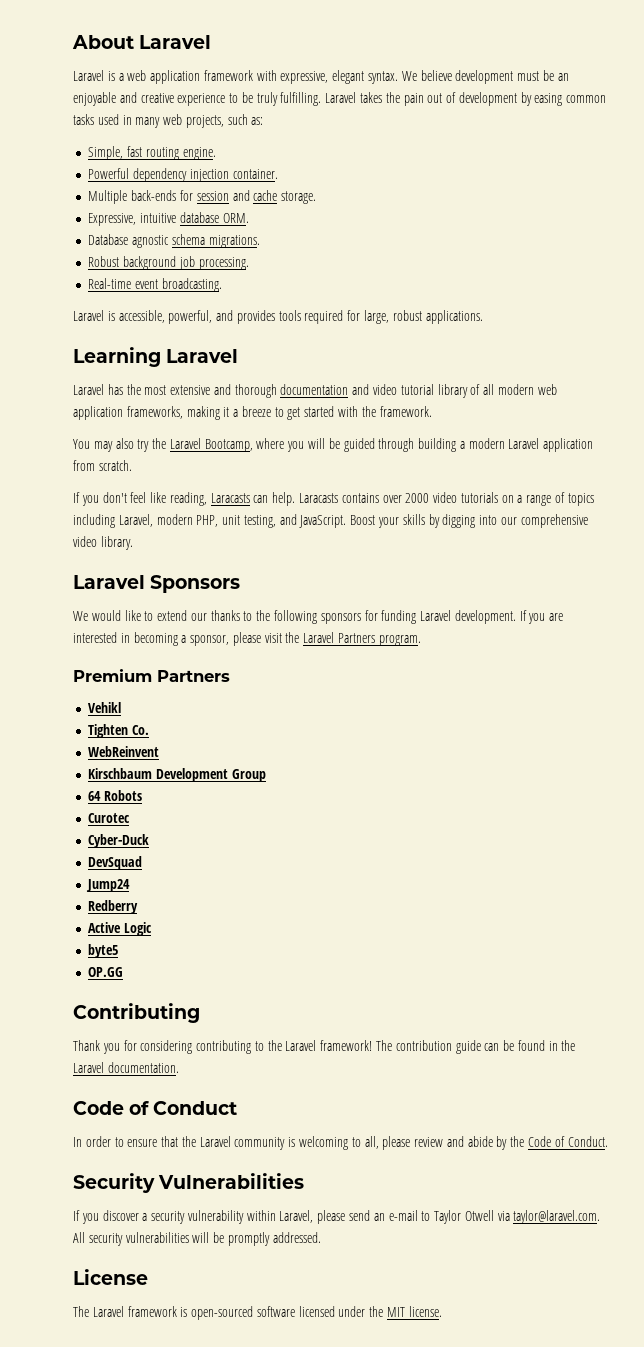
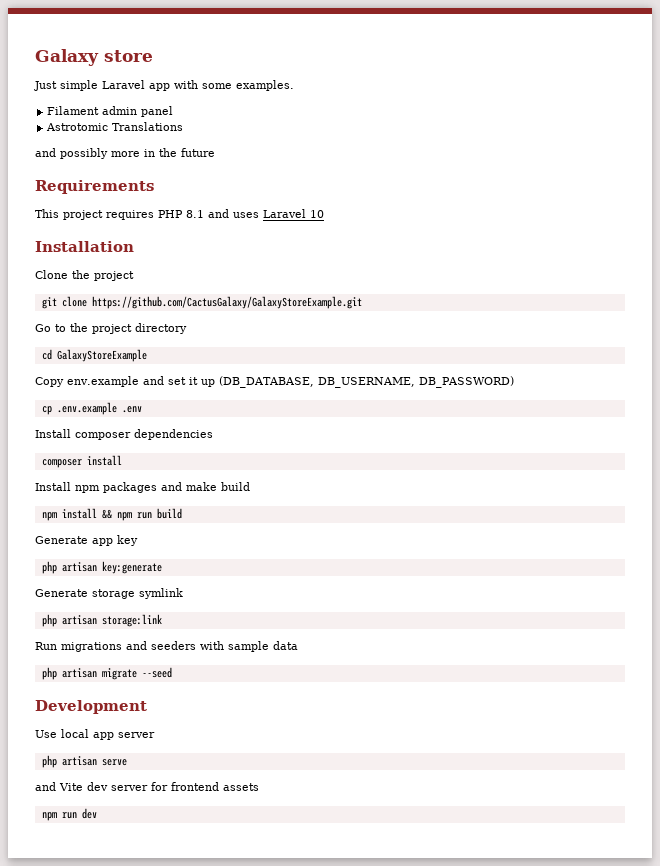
[72,35,212,49] [73,70,569,84] [73,92,607,106] [73,114,264,128] [88,146,216,160] [88,168,278,182] [88,190,317,204] [88,212,249,226] [88,234,260,248] [88,256,249,270] [88,278,222,292] [73,310,483,324] [73,347,239,367] [73,384,557,398] [73,406,432,420] [73,438,594,452] [73,460,132,471] [73,492,594,506] [73,514,588,528] [73,536,133,550] [73,575,241,593] [73,610,564,624] [73,632,421,646] [73,669,230,682] [88,702,122,713] [88,724,150,738] [88,746,160,757] [88,768,266,782] [88,790,143,801] [88,813,130,823] [88,834,150,848] [88,856,143,870] [86,879,131,892] [88,900,139,914] [88,922,152,936] [88,944,119,958] [88,967,124,977] [73,1003,200,1023] [73,1040,576,1054] [73,1062,179,1073] [73,1101,238,1115] [73,1136,608,1150] [73,1173,305,1193] [73,1210,601,1224] [73,1232,321,1246] [73,1269,148,1285] [73,1306,442,1320] About Laravel // Laravel is a web application framework with expressive, elegant syntax. We believe development must be an enjoyable and creative experience to be truly fulfilling. Laravel takes the pain out of development by easing common tasks used in many web projects, such as: // Simple, fast routing engine. // Powerful dependency injection container. // Multiple back-ends for session and cache storage. // Expressive, intuitive database ORM. // Database agnostic schema migrations. // Robust background job processing. // Real-time event broadcasting. // Laravel is accessible, powerful, and provides tools required for large, robust applications. // Learning Laravel // Laravel has the most extensive and thorough documentation and video tutorial library of all modern web application frameworks, making it a breeze to get started with the framework. // You may also try the Laravel Bootcamp, where you will be guided through building a modern Laravel application from scratch. // If you don't feel like reading, Laracasts can help. Laracasts contains over 2000 video tutorials on a range of topics including Laravel, modern PHP, unit testing, and JavaScript. Boost your skills by digging into our comprehensive video library. // Laravel Sponsors // We would like to extend our thanks to the following sponsors for funding Laravel development. If you are interested in becoming a sponsor, please visit the Laravel Partners program. // Premium Partners // Vehikl // Tighten Co. // WebReinvent // Kirschbaum Development Group // 64 Robots // Curotec // Cyber-Duck // DevSquad // Jump24 // Redberry // Active Logic // byte5 // OP.GG // Contributing // Thank you for considering contributing to the Laravel framework! The contribution guide can be found in the Laravel documentation. // Code of Conduct // In order to ensure that the Laravel community is welcoming to all, please review and abide by the Code of Conduct. // Security Vulnerabilities // If you discover a security vulnerability within Laravel, please send an e-mail to Taylor Otwell via taylor@laravel.com. All security vulnerabilities will be promptly addressed. // License // The Laravel framework is open-sourced software licensed under the MIT license. -> [35,49,153,66] [34,80,294,91] [47,106,174,117] [46,122,184,131] [35,148,215,159] [35,180,154,194] [35,209,324,220] [35,241,134,252] [35,270,134,281] [41,296,362,309] [35,323,187,334] [41,349,147,362] [35,376,514,388] [41,402,142,415] [35,429,213,440] [41,455,122,468] [35,482,250,493] [41,508,182,521] [35,535,138,546] [41,561,162,574] [35,588,183,599] [41,614,162,627] [35,641,298,652] [41,667,172,680] [35,700,147,714] [35,729,155,740] [41,755,127,768] [35,782,259,791] [41,808,97,821] Galaxy store // Just simple Laravel app with some examples. // Filament admin panel // Astrotomic Translations // and possibly more in the future // Requirements // This project requires PHP 8.1 and uses Laravel 10 // Installation // Clone the project // git clone https://github.com/CactusGalaxy/GalaxyStoreExample.git // Go to the project directory // cd GalaxyStoreExample // Copy env.example and set it up (DB_DATABASE, DB_USERNAME, DB_PASSWORD) // cp .env.example .env // Install composer dependencies // composer install // Install npm packages and make build // npm install && npm run build // Generate app key // php artisan key:generate // Generate storage symlink // php artisan storage:link // Run migrations and seeders with sample data // php artisan migrate --seed // Development // Use local app server // php artisan serve // and Vite dev server for frontend assets // npm run dev

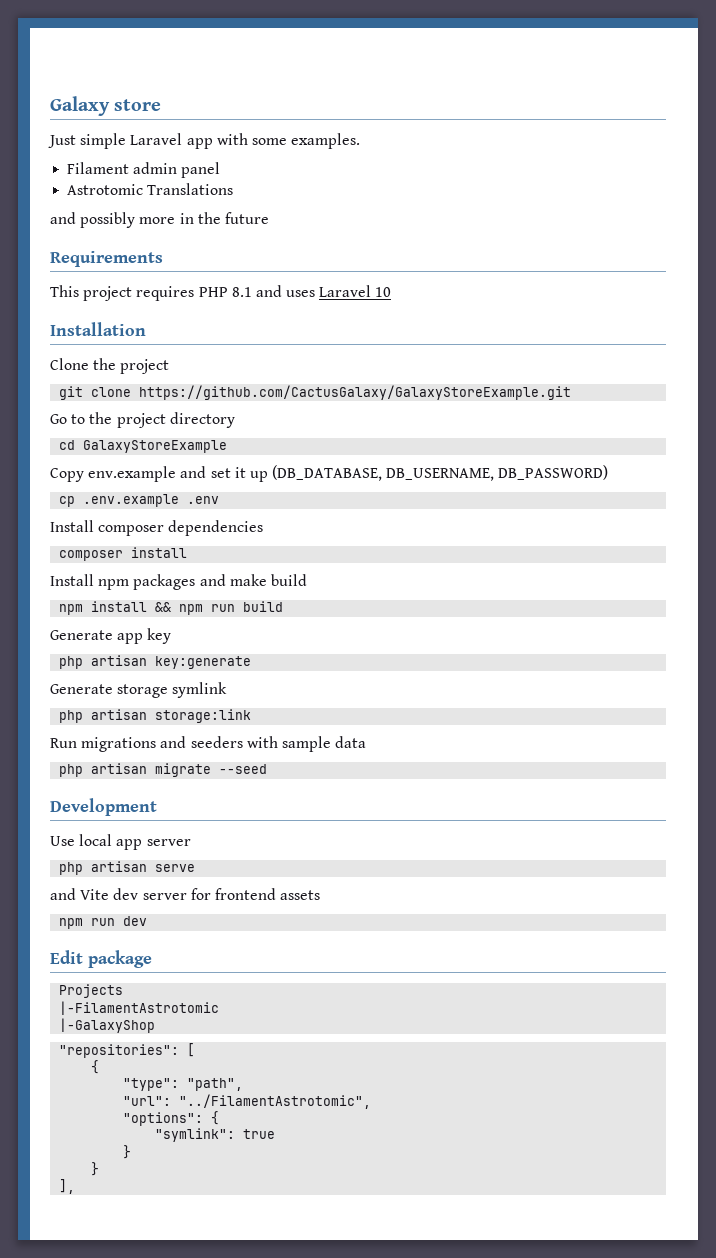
(97, 813) none -> [50,950,152,968] [59,984,124,998] [59,1001,220,1015] [59,1018,156,1033] [59,1043,196,1058] [91,1060,100,1074] [123,1078,244,1091] [123,1094,372,1109] [123,1111,220,1126] [155,1128,276,1142] [123,1145,132,1159] [91,1162,100,1176] [59,1179,76,1194] // Edit package // Projects // |-FilamentAstrotomic // |-GalaxyShop // "repositories": [ // { // "type": "path", // "url": "../FilamentAstrotomic", // "options": { // "symlink": true // } // } // ],

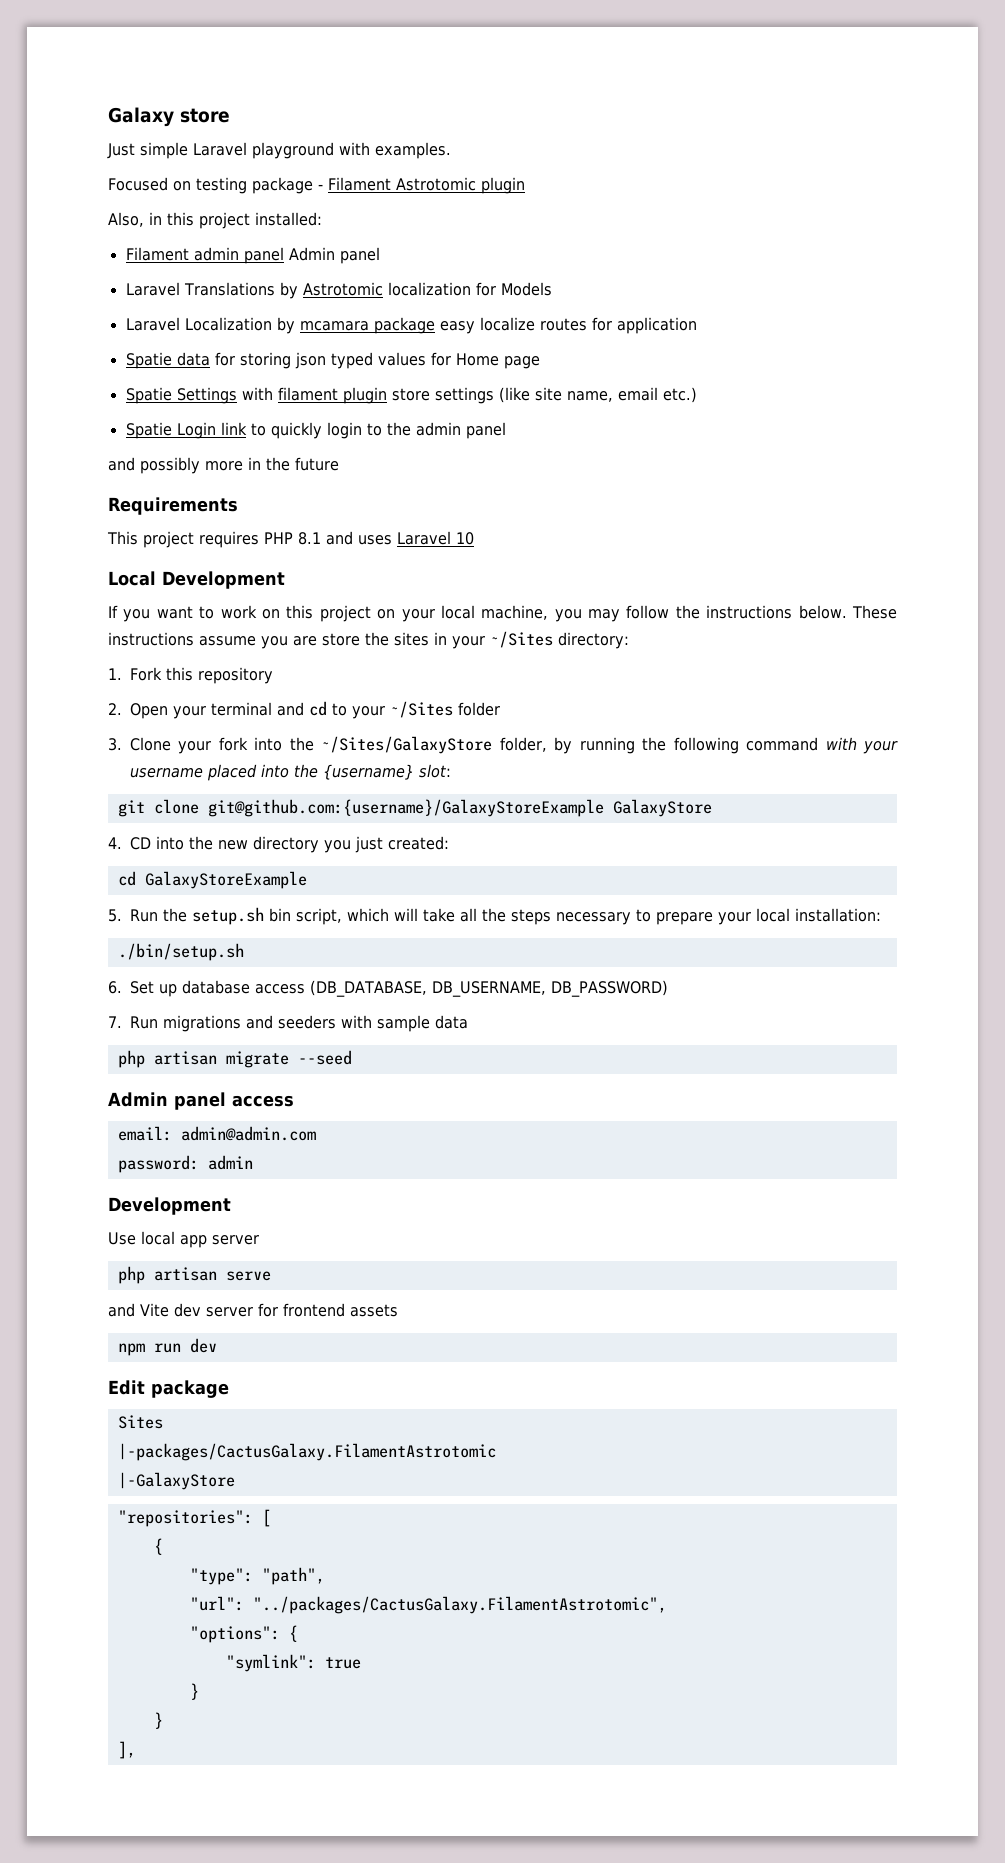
[186,133,361,149] [67,162,221,178] [67,183,234,195] app with some examples. // Filament admin panel // Astrotomic Translations -> [252,142,451,159] [108,177,525,194] [108,212,322,229] [125,247,380,264] [125,282,552,299] [125,317,697,334] [125,352,540,369] [125,387,697,404] [125,422,506,439] playground with examples. // Focused on testing package - Filament Astrotomic plugin // Also, in this project installed: // Filament admin panel Admin panel // Laravel Translations by Astrotomic localization for Models // Laravel Localization by mcamara package easy localize routes for application // Spatie data for storing json typed values for Home page // Spatie Settings with filament plugin store settings (like site name, email etc.) // Spatie Login link to quickly login to the admin panel
[50,322,146,336] [50,358,170,374] [59,385,572,400] [50,412,235,428] [59,440,228,453] [50,465,609,482] [59,494,220,507] [50,520,264,536] [59,547,188,561] [50,574,307,590] [59,601,284,615] [50,628,172,644] [59,655,252,669] [50,682,228,698] [59,709,252,723] Installation // Clone the project // git clone https://github.com/CactusGalaxy/GalaxyStoreExample.git // Go to the project directory // cd GalaxyStoreExample // Copy env.example and set it up (DB_DATABASE, DB_USERNAME, DB_PASSWORD) // cp .env.example .env // Install composer dependencies // composer install // Install npm packages and make build // npm install && npm run build // Generate app key // php artisan key:generate // Generate storage symlink // php artisan storage:link // -> [108,571,285,589] [108,605,898,622] [108,631,629,649] [108,667,273,684] [108,701,500,719] [108,736,898,754] [130,764,451,781] [117,799,712,817] [108,836,449,853] [117,871,307,889] [108,907,881,925] [117,943,244,961] [108,980,668,997] [108,1016,122,1028] Local Development // If you want to work on this project on your local machine, you may follow the instructions below. These instructions assume you are store the sites in your ~/Sites directory: // 1. Fork this repository // 2. Open your terminal and cd to your ~/Sites folder // 3. Clone your fork into the ~/Sites/GalaxyStore folder, by running the following command with your username placed into the {username} slot: // git clone git@github.com:{username}/GalaxyStoreExample GalaxyStore // 4. CD into the new directory you just created: // cd GalaxyStoreExample // 5. Run the setup.sh bin script, which will take all the steps necessary to prepare your local installation: // ./bin/setup.sh // 6. Set up database access (DB_DATABASE, DB_USERNAME, DB_PASSWORD) // 7.
(268, 769) none -> [108,1092,294,1110] [117,1126,316,1141] [117,1155,253,1173] // Admin panel access // email: admin@admin.com // password: admin
[59,984,124,998] [59,1001,220,1015] [59,1018,156,1033] Projects // |-FilamentAstrotomic // |-GalaxyShop -> [117,1415,163,1429] [117,1443,496,1461] [117,1472,235,1490] Sites // |-packages/CactusGalaxy.FilamentAstrotomic // |-GalaxyStore
[179,1094,372,1109] "../FilamentAstrotomic", -> [252,1596,667,1614] "../packages/CactusGalaxy.FilamentAstrotomic",

